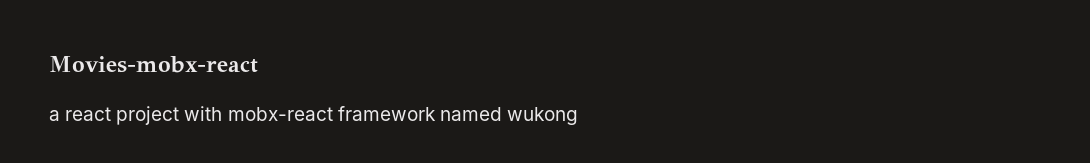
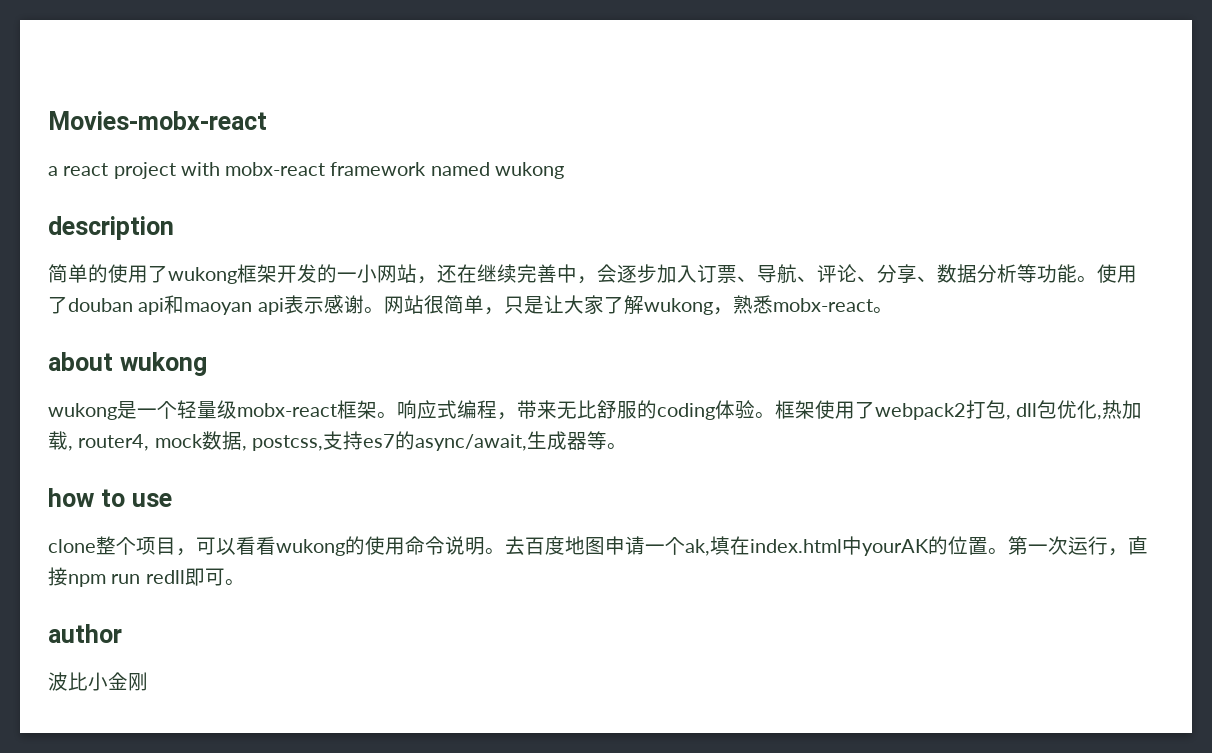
(578, 116) none -> [48,216,174,240] [48,264,1137,284] [48,295,893,315] [48,352,207,376] [48,400,1143,420] [48,431,627,451] [48,488,172,507] [48,536,1148,556] [48,567,245,587] [48,624,122,643] [48,672,148,691] // description // 简单的使用了wukong框架开发的一小网站，还在继续完善中，会逐步加入订票、导航、评论、分享、数据分析等功能。使用了douban api和maoyan api表示感谢。网站很简单，只是让大家了解wukong，熟悉mobx-react。 // about wukong // wukong是一个轻量级mobx-react框架。响应式编程，带来无比舒服的coding体验。框架使用了webpack2打包, dll包优化,热加载, router4, mock数据, postcss,支持es7的async/await,生成器等。 // how to use // clone整个项目，可以看看wukong的使用命令说明。去百度地图申请一个ak,填在index.html中yourAK的位置。第一次运行，直接npm run redll即可。 // author // 波比小金刚

